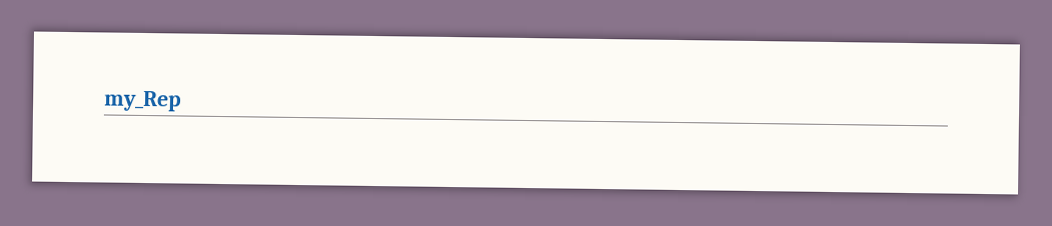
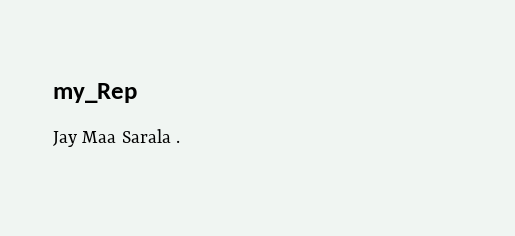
(182, 101) none -> [53,129,181,147] // Jay Maa Sarala .

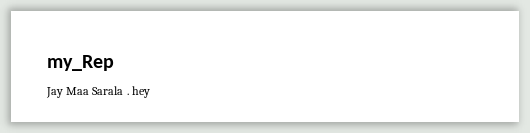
(181, 141) none -> [131,86,150,98] hey

